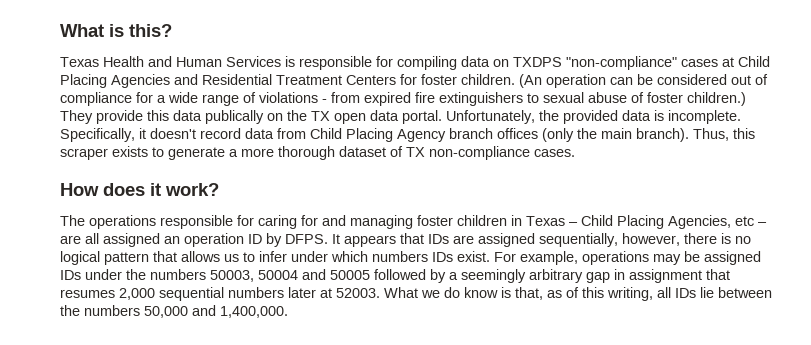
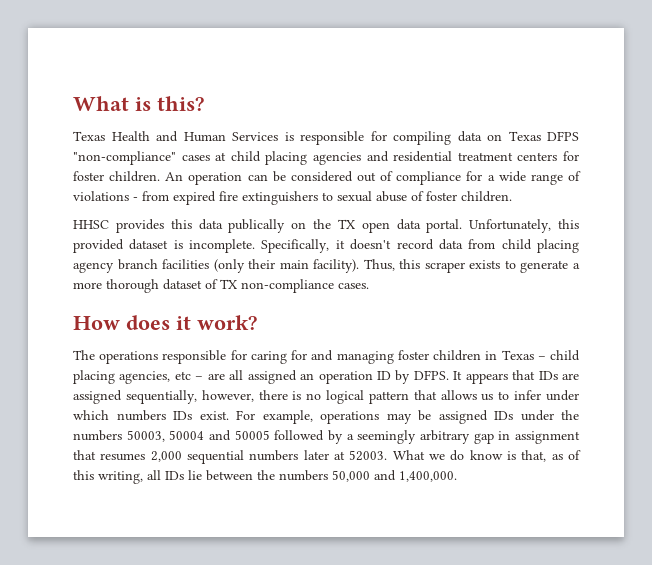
[513,57,562,67] TXDPS -> [508,131,579,141] Texas DFPS
[738,56,770,67] [60,74,396,88] Child Placing Agencies and Residential Treatment Centers -> [230,151,558,165] child placing agencies and residential treatment centers
[519,74,542,88] (An -> [165,172,184,181] An
[687,92,746,106] [60,110,143,124] children.) They provide -> [461,191,512,202] [73,219,164,233] children. // HHSC provides
[539,110,651,124] the provided data -> [557,219,579,229] [73,239,169,253] this provided dataset
[310,128,689,142] Child Placing Agency branch offices (only the main branch). -> [501,239,579,253] [73,259,360,273] child placing agency branch facilities (only their main facility).
[581,215,731,229] Child Placing Agencies, -> [550,350,580,361] [73,370,171,384] child placing agencies,

